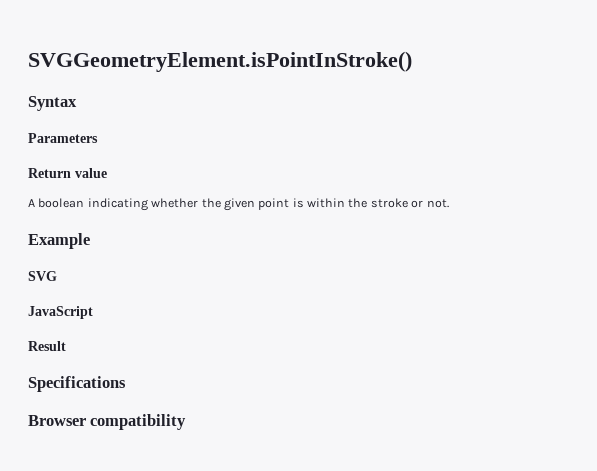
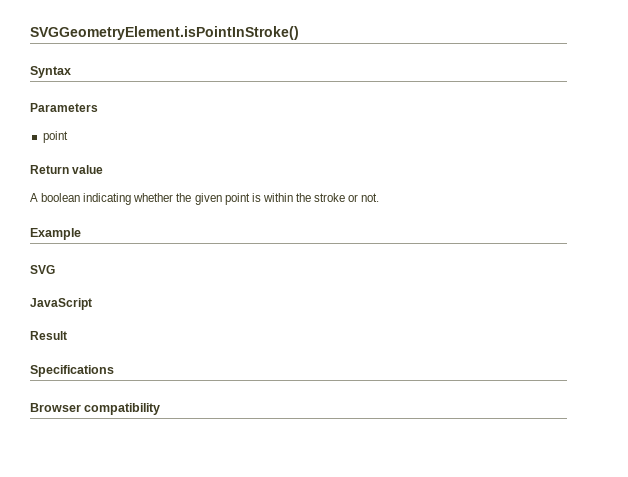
(98, 138) none -> [42,131,68,143] // point

